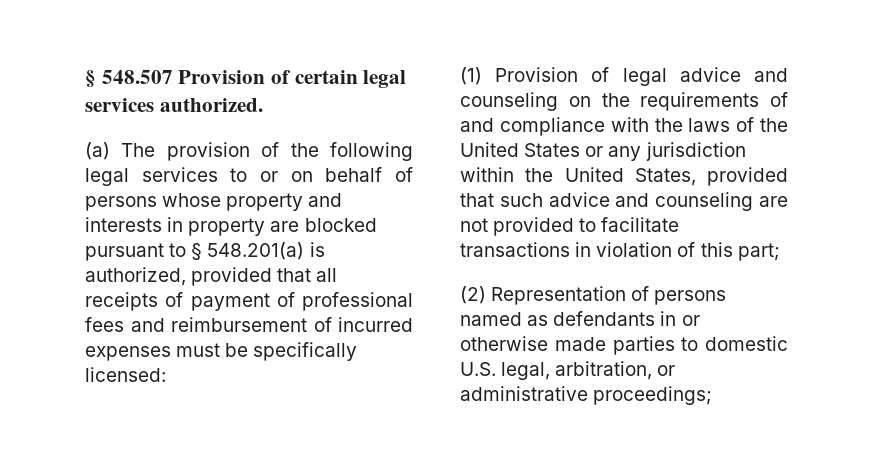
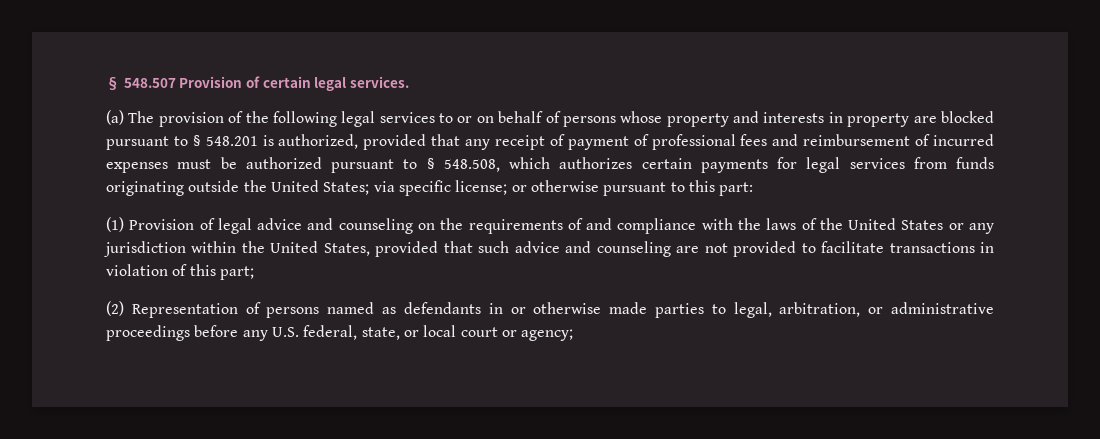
[85,98,263,112] services authorized. -> [349,76,409,88] services.
[207,242,305,260] 548.201(a) -> [205,136,258,146] 548.201
[316,268,338,282] [85,292,158,311] all receipts -> [465,135,545,150] any receipt
[253,342,358,361] [85,367,166,382] specifically licensed: -> [245,157,994,173] [106,180,754,196] authorized pursuant to § 548.508, which authorizes certain payments for legal services from funds originating outside the United States; via specific license; or otherwise pursuant to this part:
[705,336,788,351] [460,362,496,376] domestic U.S. -> (726, 309) none
[593,386,713,405] proceedings; -> [106,325,574,341] proceedings before any U.S. federal, state, or local court or agency;

